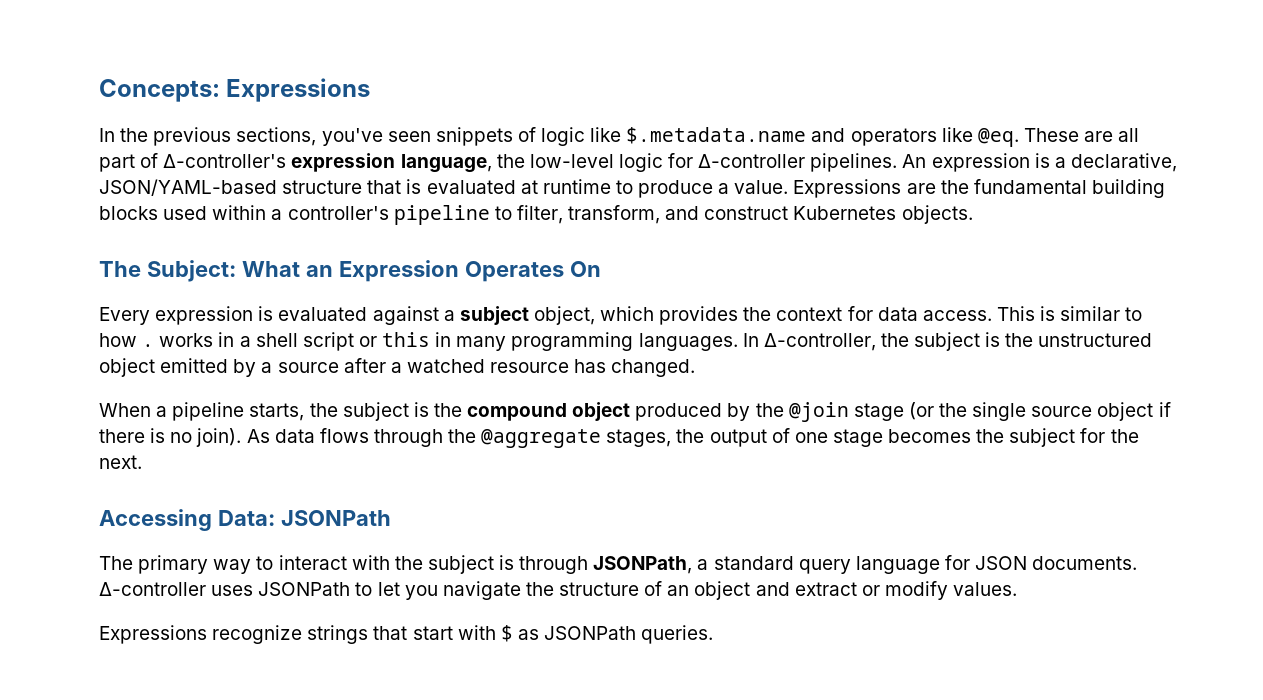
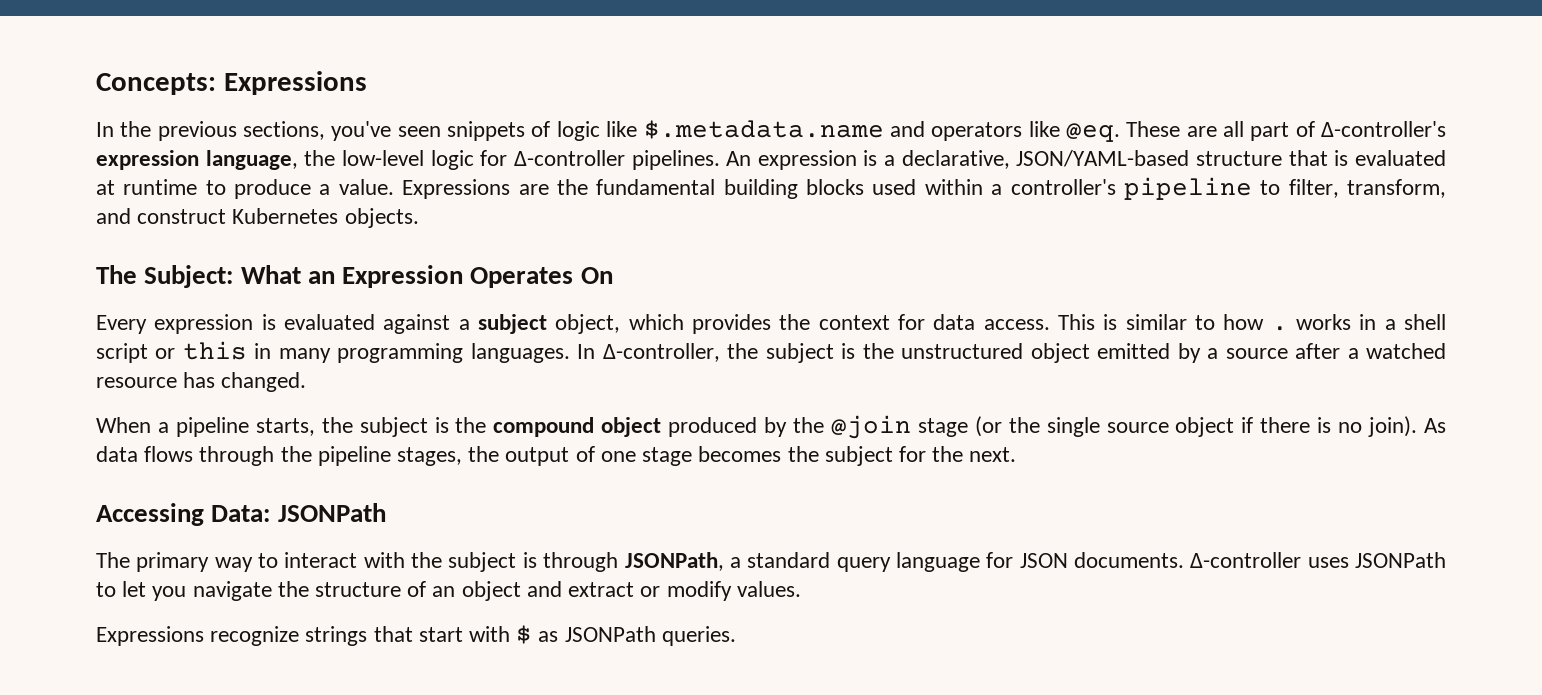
[481,429,602,448] @aggregate -> [317,446,391,466] pipeline

